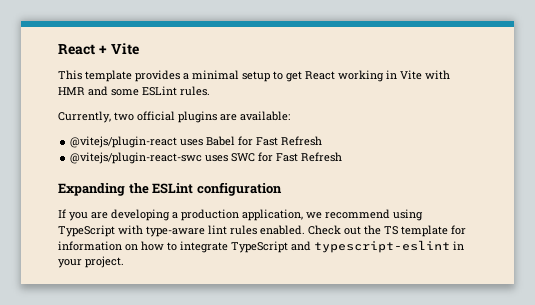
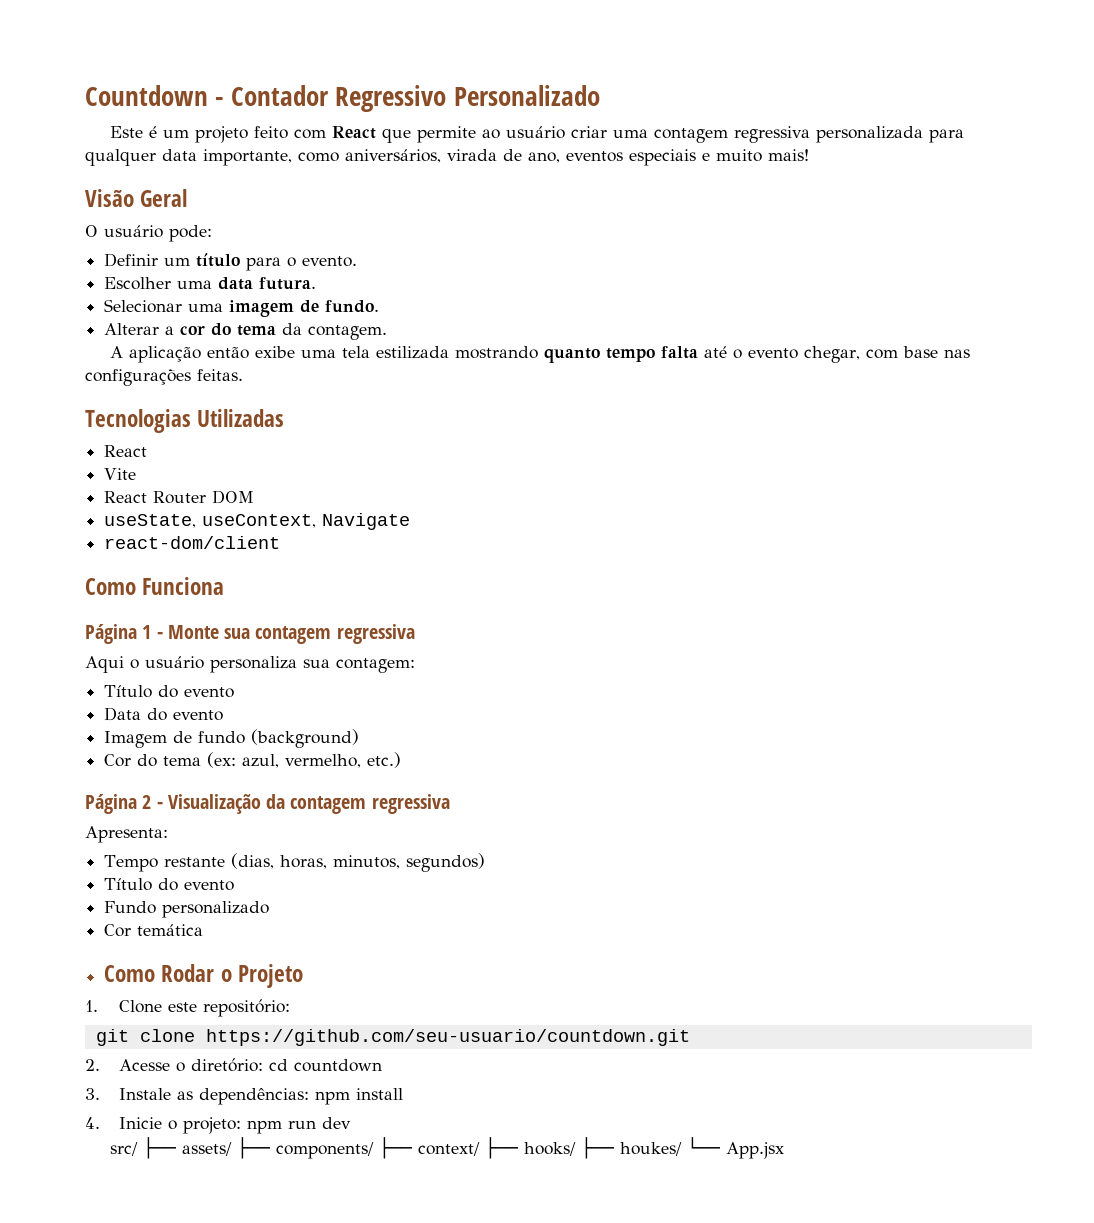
[58,43,139,55] [58,70,450,82] [58,86,210,96] [58,111,290,123] [70,136,323,148] [70,152,343,164] [58,182,282,196] [58,209,423,221] [58,225,466,237] [58,240,464,253] [58,256,124,268] React + Vite // This template provides a minimal setup to get React working in Vite with HMR and some ESLint rules. // Currently, two official plugins are available: // @vitejs/plugin-react uses Babel for Fast Refresh // @vitejs/plugin-react-swc uses SWC for Fast Refresh // Expanding the ESLint configuration // If you are developing a production application, we recommend using TypeScript with type-aware lint rules enabled. Check out the TS template for information on how to integrate TypeScript and typescript-eslint in your project. -> [85,85,600,112] [109,126,964,143] [85,149,809,166] [85,189,188,207] [85,225,212,242] [104,253,358,271] [104,277,317,290] [104,299,380,317] [104,323,388,340] [109,346,970,363] [85,369,243,386] [85,409,285,433] [104,445,148,457] [104,468,137,480] [104,490,255,504] [104,513,411,530] [104,536,281,549] [85,577,225,595] [85,624,415,644] [85,656,415,673] [104,685,235,698] [104,707,224,721] [104,729,360,748] [104,752,402,768] [85,794,450,814] [85,826,168,843] [104,853,486,872] [104,878,235,891] [104,901,270,918] [104,924,204,937] [104,964,303,988] [85,999,291,1017] [95,1029,690,1046] [85,1058,383,1072] [85,1088,404,1105] [85,1117,352,1134] [109,1137,784,1159] Countdown - Contador Regressivo Personalizado // Este é um projeto feito com React que permite ao usuário criar uma contagem regressiva personalizada para qualquer data importante, como aniversários, virada de ano, eventos especiais e muito mais! // Visão Geral // O usuário pode: // Definir um título para o evento. // Escolher uma data futura. // Selecionar uma imagem de fundo. // Alterar a cor do tema da contagem. // A aplicação então exibe uma tela estilizada mostrando quanto tempo falta até o evento chegar, com base nas configurações feitas. // Tecnologias Utilizadas // React // Vite // React Router DOM // useState, useContext, Navigate // react-dom/client // Como Funciona // Página 1 - Monte sua contagem regressiva // Aqui o usuário personaliza sua contagem: // Título do evento // Data do evento // Imagem de fundo (background) // Cor do tema (ex: azul, vermelho, etc.) // Página 2 - Visualização da contagem regressiva // Apresenta: // Tempo restante (dias, horas, minutos, segundos) // Título do evento // Fundo personalizado // Cor temática // Como Rodar o Projeto // 1. Clone este repositório: // git clone https://github.com/seu-usuario/countdown.git // 2. Acesse o diretório: cd countdown // 3. Instale as dependências: npm install // 4. Inicie o projeto: npm run dev // src/ ├── assets/ ├── components/ ├── context/ ├── hooks/ ├── houkes/ └── App.jsx

